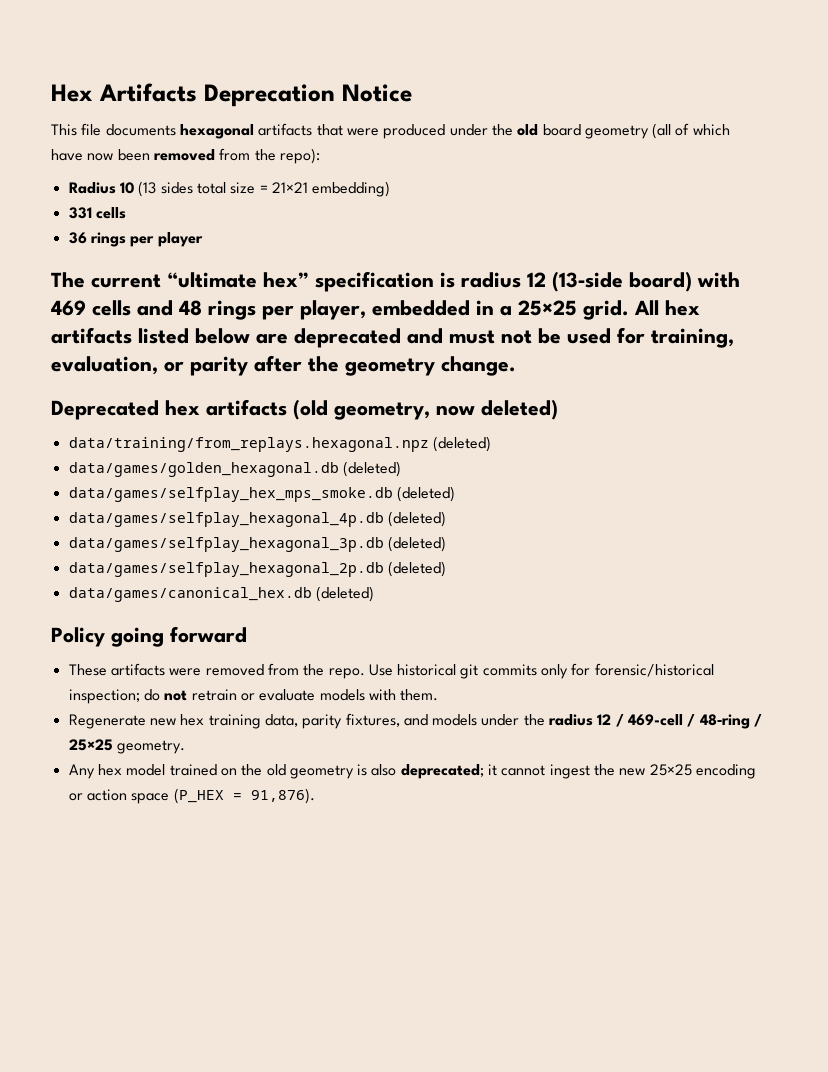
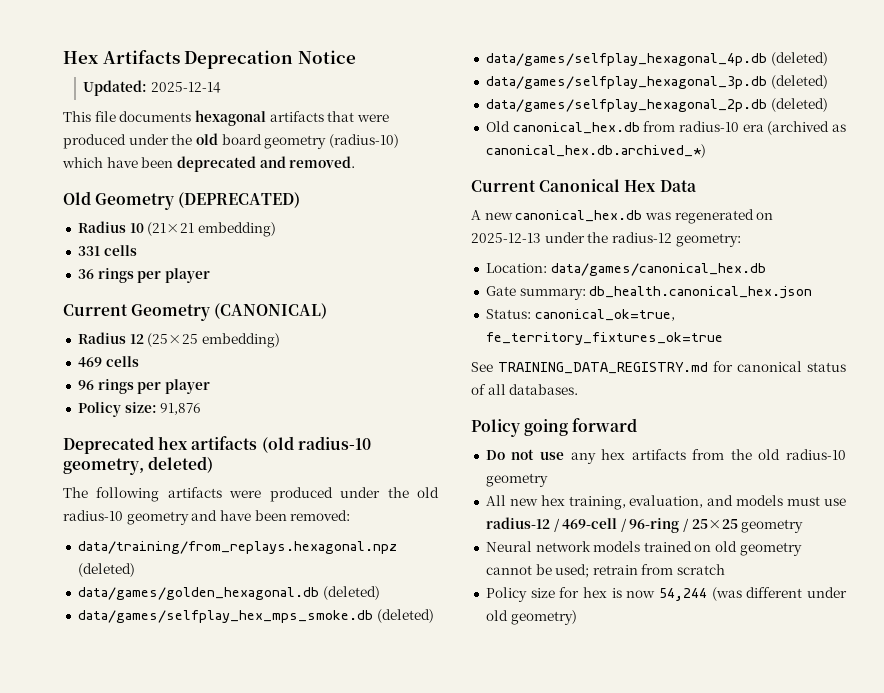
(412, 93) none -> [83,80,221,96] // Updated: 2025-12-14
[652,123,730,139] [51,148,320,164] [68,181,308,197] (all of which have now been removed from the repo): // Radius 10 (13 sides total size = 21×21 -> [328,134,399,148] [62,156,356,172] [63,191,301,210] [77,221,195,236] (radius-10) which have been deprecated and removed. // Old Geometry (DEPRECATED) // Radius 10 (21×21
[51,271,740,292] [51,300,700,320] [51,327,734,348] [51,355,516,376] The current “ultimate hex” specification is radius 12 (13‑side board) with 469 cells and 48 rings per player, embedded in a 25×25 grid. All hex artifacts listed below are deprecated and must not be used for training, evaluation, or parity after the geometry change. -> [63,303,328,321] [77,332,280,348] [77,356,139,367] [77,379,210,394] [77,402,202,417] Current Geometry (CANONICAL) // Radius 12 (25×25 embedding) // 469 cells // 96 rings per player // Policy size: 91,876
[334,402,475,420] geometry, now -> [297,436,371,450] [63,458,144,475] radius-10 geometry,
(558, 409) none -> [63,487,440,502] [63,510,351,525] // The following artifacts were produced under the old radius-10 geometry and have been removed:
[68,586,374,602] [51,626,247,647] [68,663,714,679] [68,689,439,704] [68,713,612,729] data/games/canonical_hex.db (deleted) // Policy going forward // These artifacts were removed from the repo. Use historical git commits only for forensic/historical inspection; do not retrain or evaluate models with them. // Regenerate new hex training data, parity fixtures, and models under the radius 12 -> [485,121,846,135] [485,144,706,158] [471,179,697,192] [471,209,774,224] [471,232,741,247] [485,263,766,276] [485,286,813,300] [485,309,675,321] [485,332,723,345] [471,361,846,374] [471,384,579,395] [471,418,638,437] [485,449,846,464] [485,473,548,487] [485,495,846,510] [485,517,550,529] Old canonical_hex.db from radius-10 era (archived as canonical_hex.db.archived_*) // Current Canonical Hex Data // A new canonical_hex.db was regenerated on 2025-12-13 under the radius-12 geometry: // Location: data/games/canonical_hex.db // Gate summary: db_health.canonical_hex.json // Status: canonical_ok=true, fe_territory_fixtures_ok=true // See TRAINING_DATA_REGISTRY.md for canonical status of all databases. // Policy going forward // Do not use any hex artifacts from the old radius-10 geometry // All new hex training, evaluation, and models must use radius-12
[699,714,750,729] 48‑ring -> [629,518,680,533] 96-ring
[116,740,185,754] [68,764,166,779] geometry. // Any hex model -> [741,519,804,533] [485,541,641,552] geometry // Neural network models
[241,764,263,776] the -> (712, 548) none
[357,764,757,779] [68,788,315,804] is also deprecated; it cannot ingest the new 25×25 encoding or action space (P_HEX = 91,876). -> [485,564,726,578] [485,587,847,602] [485,610,577,625] cannot be used; retrain from scratch // Policy size for hex is now 54,244 (was different under old geometry)

